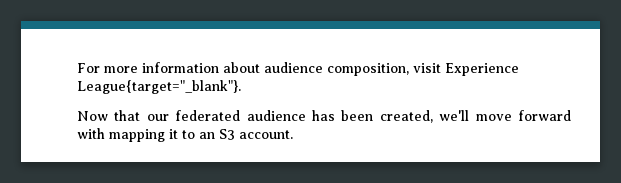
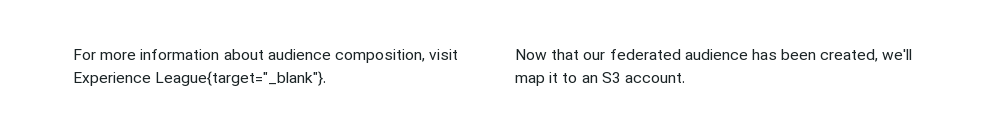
[475,110,571,121] [77,128,165,142] move forward with mapping -> [515,75,545,86] map

